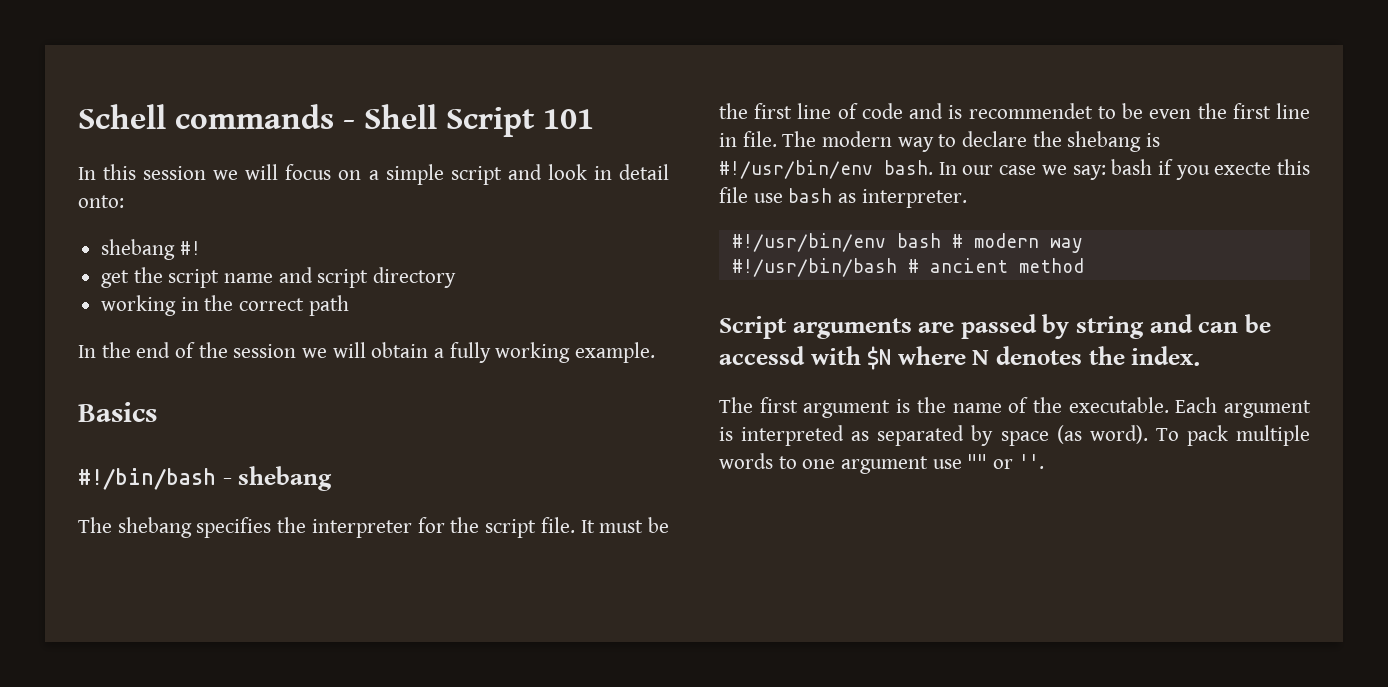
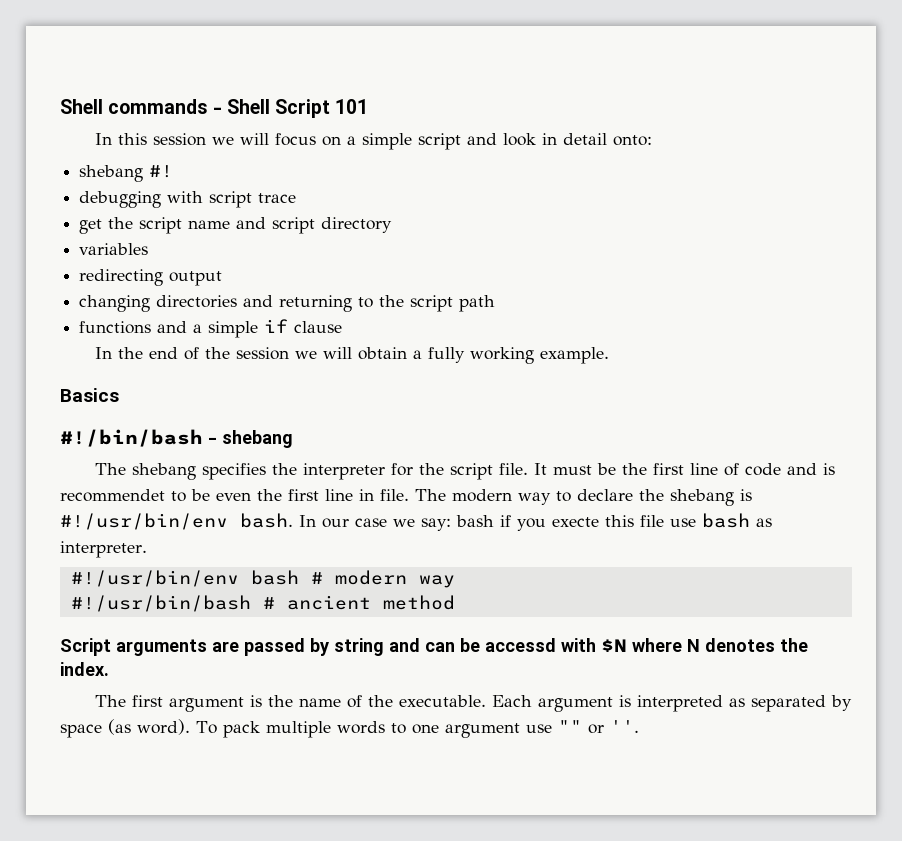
[78,104,166,129] Schell -> [60,99,103,114] Shell
(201, 248) none -> [79,191,297,208] // debugging with script trace
[101,295,349,316] working in the correct path -> [79,243,149,255] [79,269,223,286] [79,295,496,312] [79,319,343,338] variables // redirecting output // changing directories and returning to the script path // functions and a simple if clause

